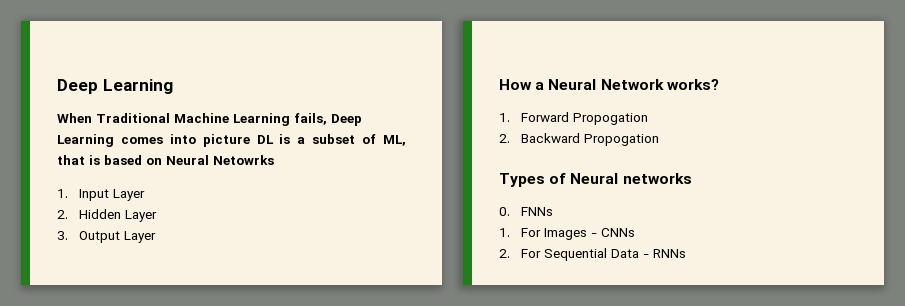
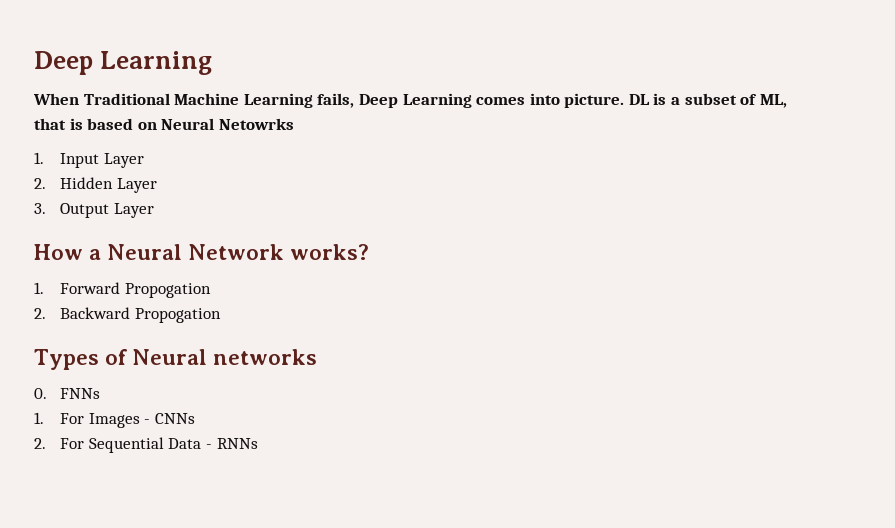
[202,134,250,147] picture -> [564,93,625,108] picture.

